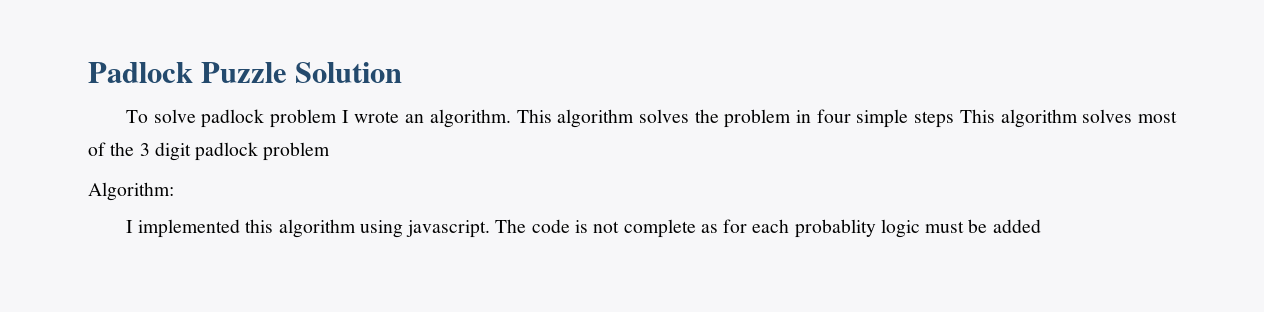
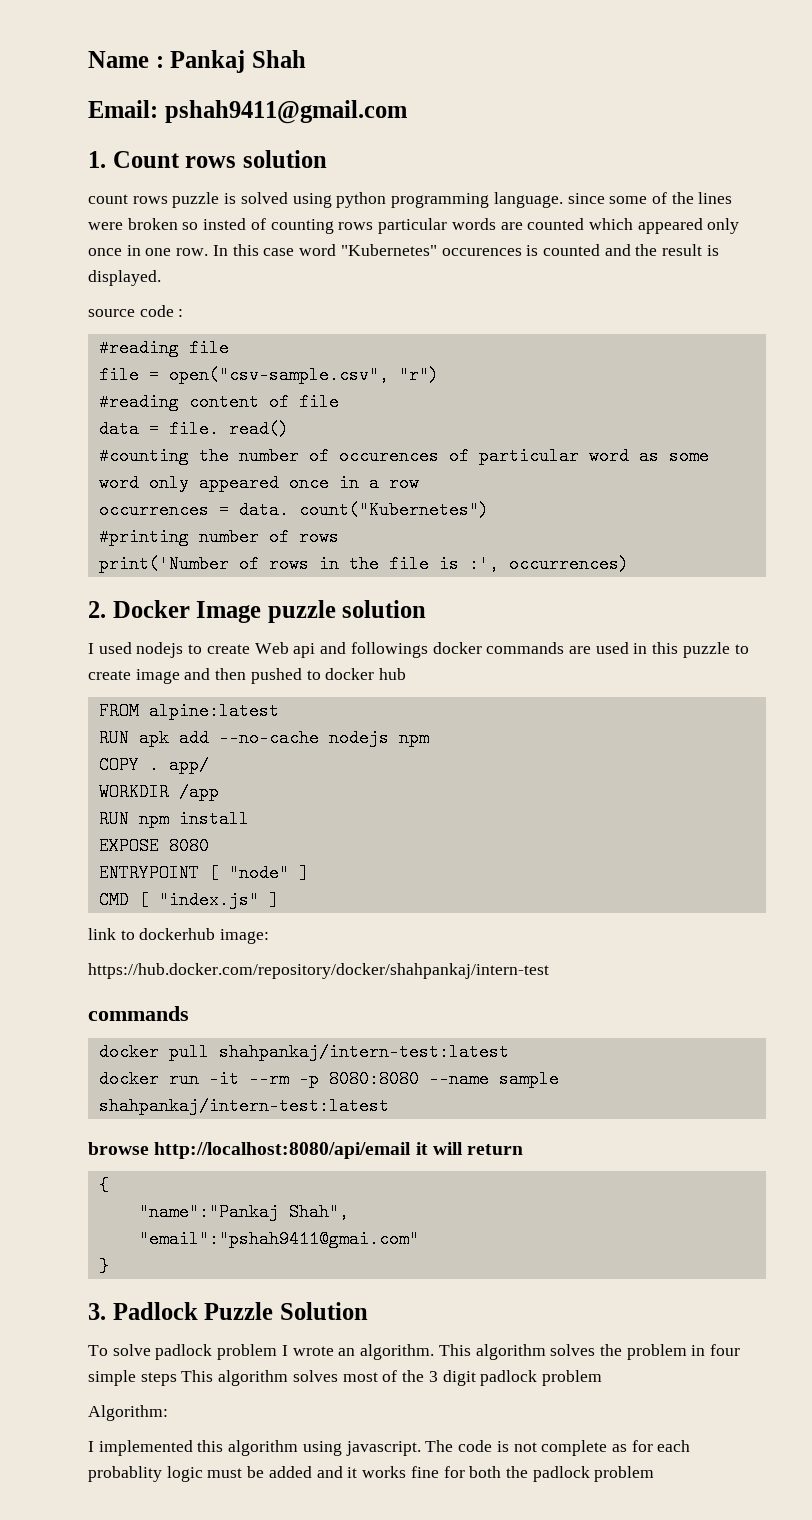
(88, 72) none -> [88,50,306,73] [88,100,407,124] [88,150,327,168] [88,192,733,208] [88,218,740,234] [88,244,719,256] [88,270,161,286] [88,305,184,317] [98,339,229,357] [98,366,439,384] [98,393,339,411] [98,420,289,438] [98,447,709,465] [98,474,419,492] [98,501,489,519] [98,528,339,546] [98,555,629,573] [88,600,427,623] [88,642,749,658] [88,668,407,684] [98,702,279,720] [98,729,429,747] [98,756,209,774] [98,783,219,801] [98,810,249,828] [98,837,209,855] [98,864,309,882] [98,891,279,909] [88,928,270,944] [88,963,549,979] [88,1006,189,1021] [98,1043,509,1061] [98,1070,559,1088] [98,1097,389,1115] [88,1142,524,1159] [98,1176,109,1194] [138,1203,349,1221] [138,1230,419,1248] [98,1257,109,1275] [88,1303,106,1320] Name : Pankaj Shah // Email: pshah9411@gmail.com // 1. Count rows solution // count rows puzzle is solved using python programming language. since some of the lines were broken so insted of counting rows particular words are counted which appeared only once in one row. In this case word "Kubernetes" occurences is counted and the result is displayed. // source code : // #reading file // file = open("csv-sample.csv", "r") // #reading content of file // data = file. read() // #counting the number of occurences of particular word as some word only appeared once in a row // occurrences = data. count("Kubernetes") // #printing number of rows // print('Number of rows in the file is :', occurrences) // 2. Docker Image puzzle solution // I used nodejs to create Web api and followings docker commands are used in this puzzle to create image and then pushed to docker hub // FROM alpine:latest // RUN apk add --no-cache nodejs npm // COPY . app/ // WORKDIR /app // RUN npm install // EXPOSE 8080 // ENTRYPOINT [ "node" ] // CMD [ "index.js" ] // link to dockerhub image: // https://hub.docker.com/repository/docker/shahpankaj/intern-test // commands // docker pull shahpankaj/intern-test:latest // docker run -it --rm -p 8080:8080 --name sample shahpankaj/intern-test:latest // browse http://localhost:8080/api/email it will return // { // "name":"Pankaj Shah", // "email":"pshah9411@gmai.com" // } // 3.
(1041, 226) none -> [316,1466,655,1482] and it works fine for both the padlock problem

